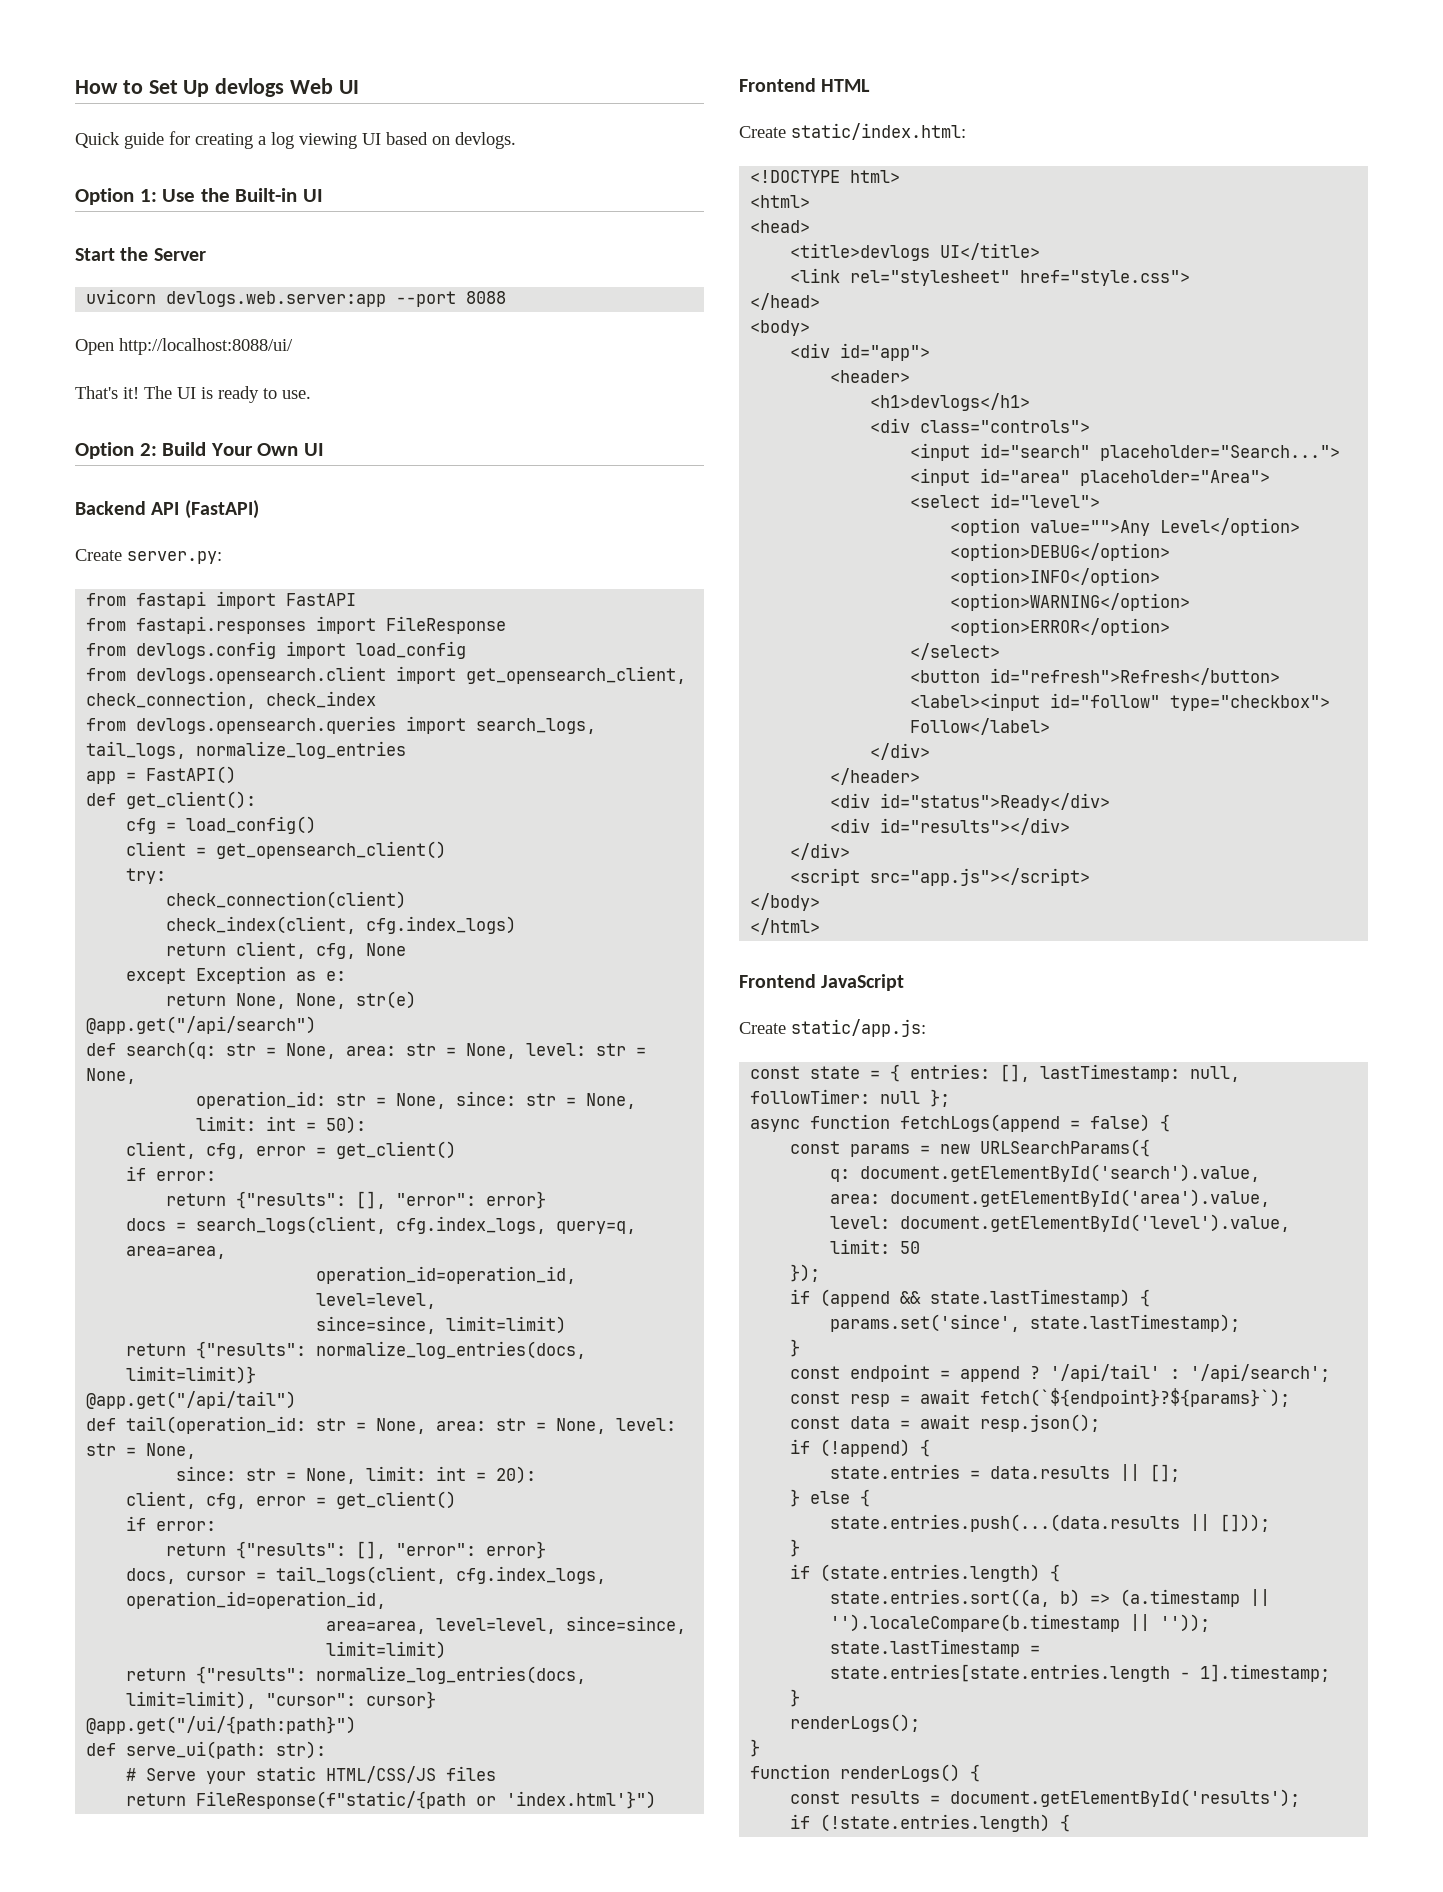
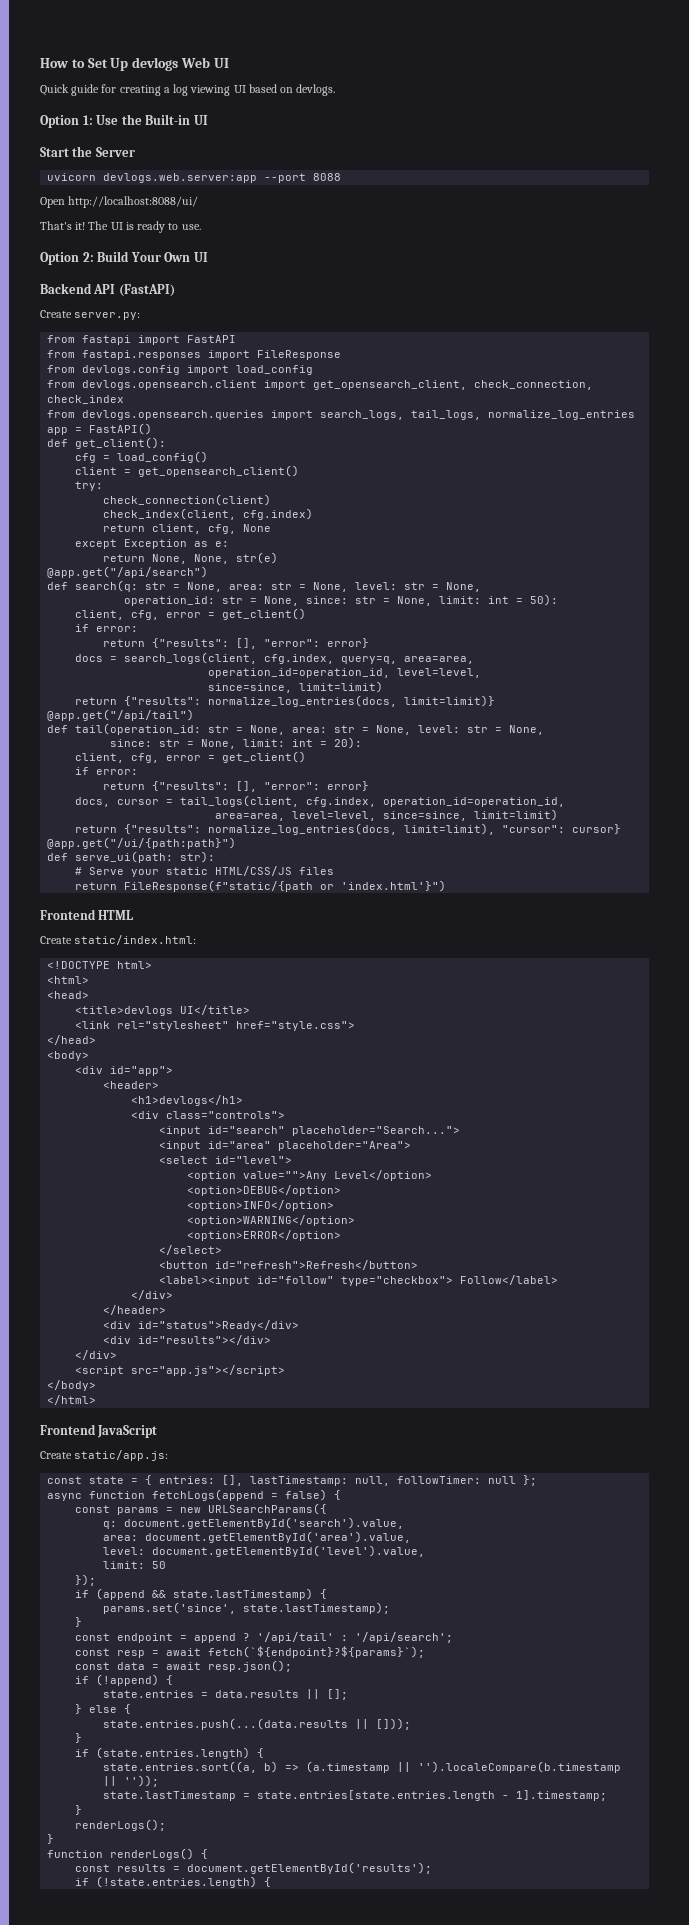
[366,916,517,934] cfg.index_logs) -> [243,508,314,520] cfg.index)
[396,1216,547,1234] cfg.index_logs, -> [264,654,335,664] cfg.index,
[456,1566,607,1584] cfg.index_logs, -> [306,797,377,807] cfg.index,

